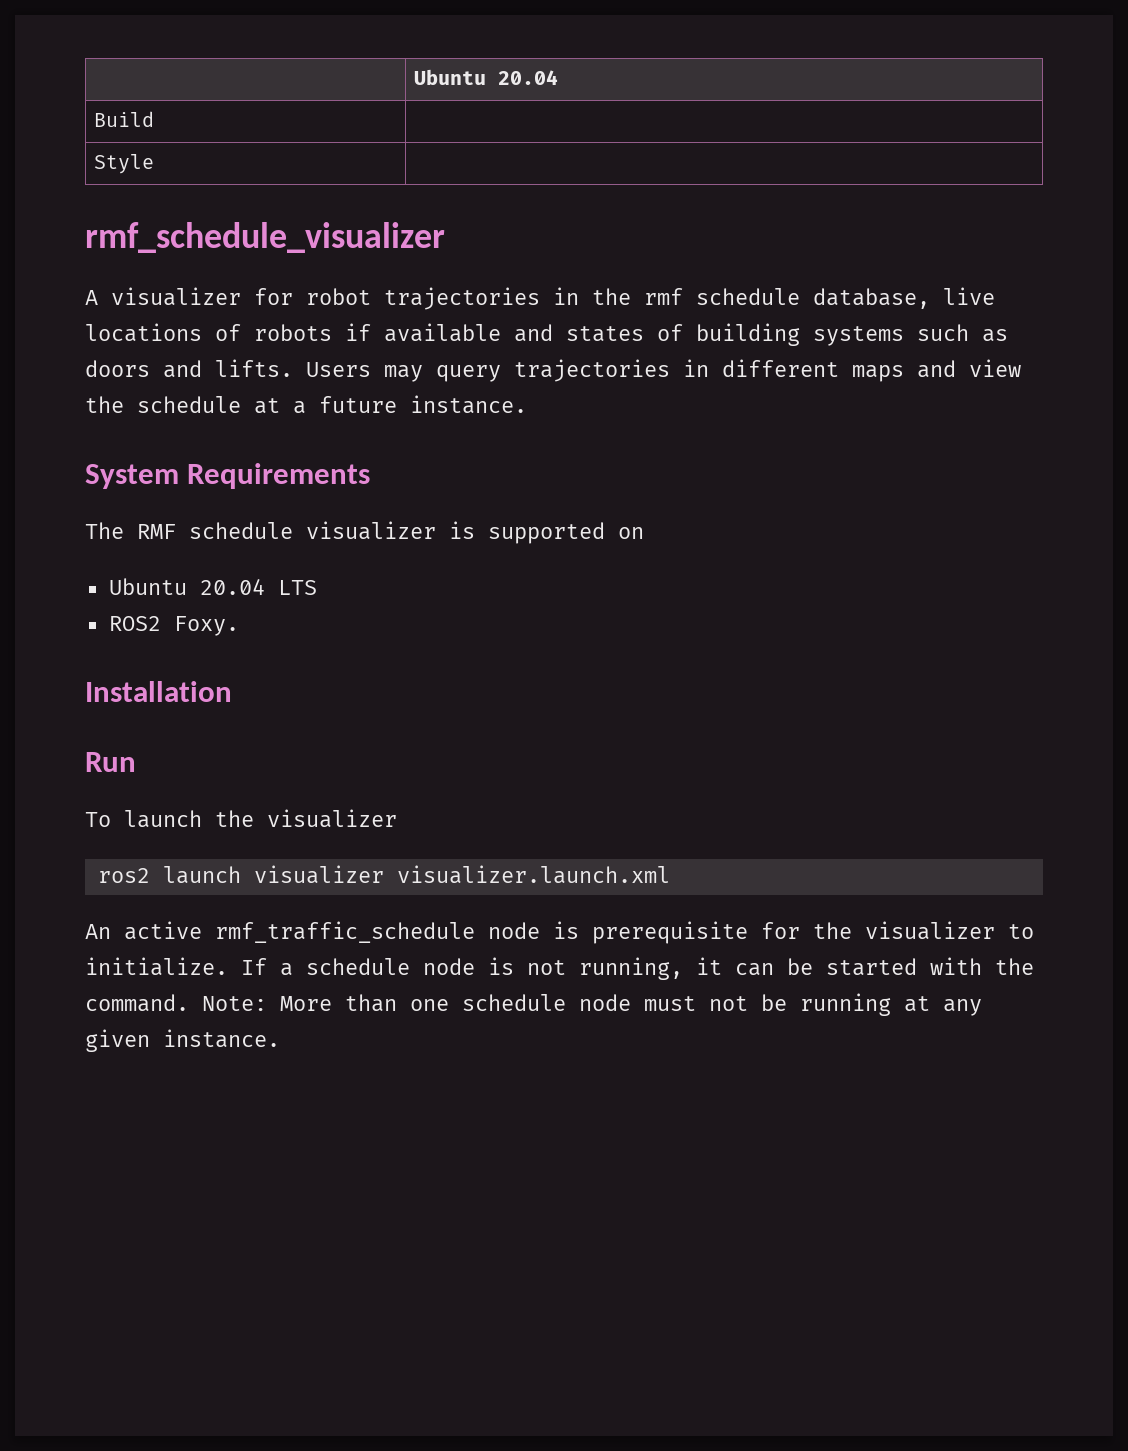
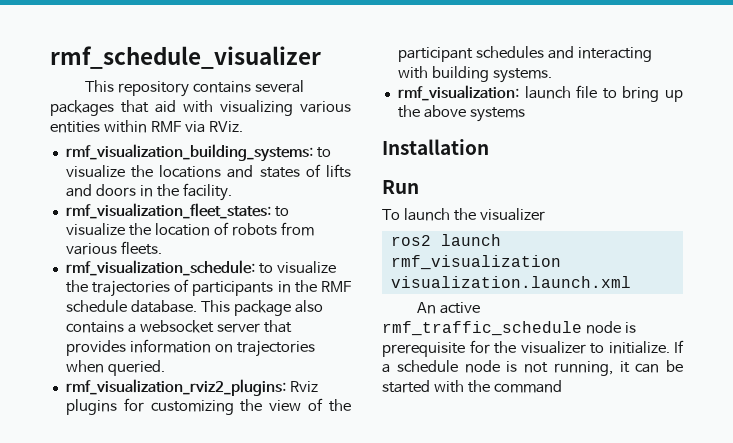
[414,69,559,85] [94,111,155,127] [94,154,155,174] [85,222,445,253] [85,287,995,310] [85,323,1008,346] [85,359,1021,382] [85,395,527,414] [85,463,371,489] [85,521,644,544] [108,578,317,595] [108,616,239,636] | Ubuntu 20.04 // Build | // Style | // rmf_schedule_visualizer // A visualizer for robot trajectories in the rmf schedule database, live locations of robots if available and states of building systems such as doors and lifts. Users may query trajectories in different maps and view the schedule at a future instance. // System Requirements // The RMF schedule visualizer is supported on // Ubuntu 20.04 LTS // ROS2 Foxy. -> [50,46,321,69] [85,80,304,97] [50,100,351,116] [50,120,243,133] [65,144,331,162] [65,164,352,178] [65,183,232,201] [65,203,289,219] [65,222,314,236] [65,241,162,255] [65,260,336,276] [65,279,352,297] [65,300,323,316] [65,320,292,333] [65,339,315,357] [65,360,165,376] [65,379,318,396] [65,398,351,415] [397,46,652,62] [397,66,552,83] [397,85,683,102] [397,105,525,122] rmf_schedule_visualizer // This repository contains several packages that aid with visualizing various entities within RMF via RViz. // rmf_visualization_building_systems: to visualize the locations and states of lifts and doors in the facility. // rmf_visualization_fleet_states: to visualize the location of robots from various fleets. // rmf_visualization_schedule: to visualize the trajectories of participants in the RMF schedule database. This package also contains a websocket server that provides information on trajectories when queried. // rmf_visualization_rviz2_plugins: Rviz plugins for customizing the view of the participant schedules and interacting with building systems. // rmf_visualization: launch file to bring up the above systems
[253,865,670,884] visualizer visualizer.launch.xml -> [390,255,561,270] [390,276,631,288] rmf_visualization visualization.launch.xml
[85,993,982,1016] [85,1029,280,1052] command. Note: More than one schedule node must not be running at any given instance. -> [493,380,562,393] command

